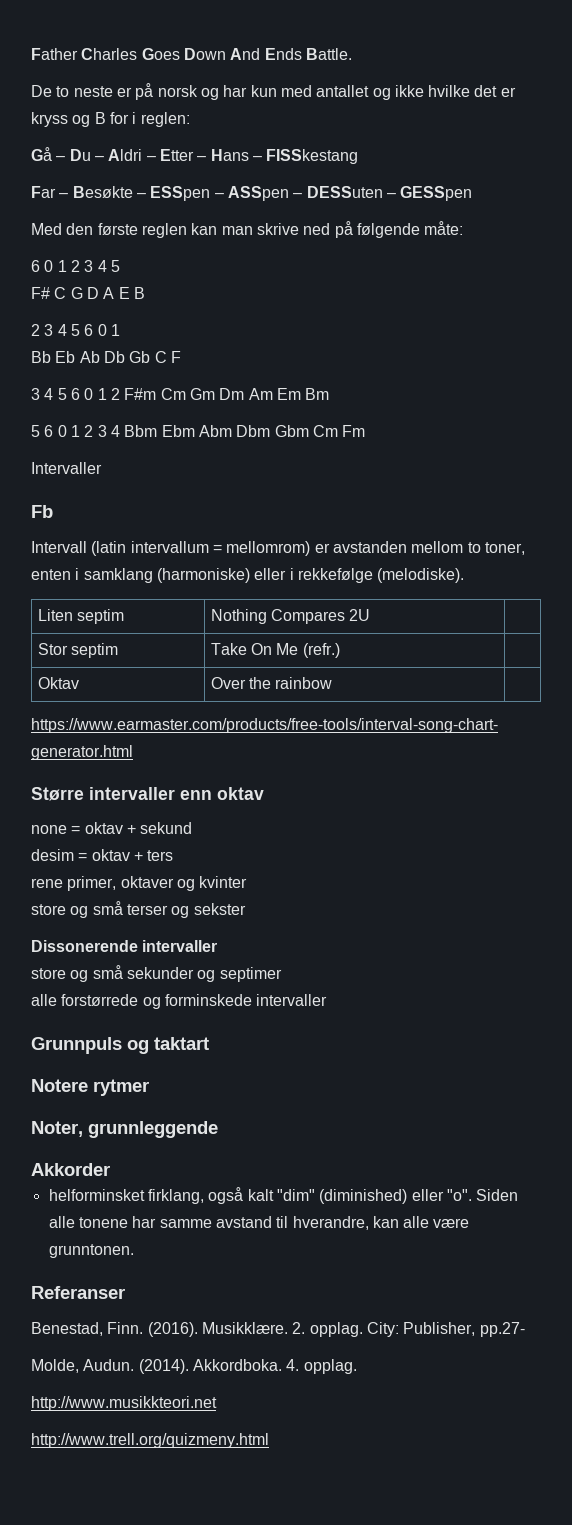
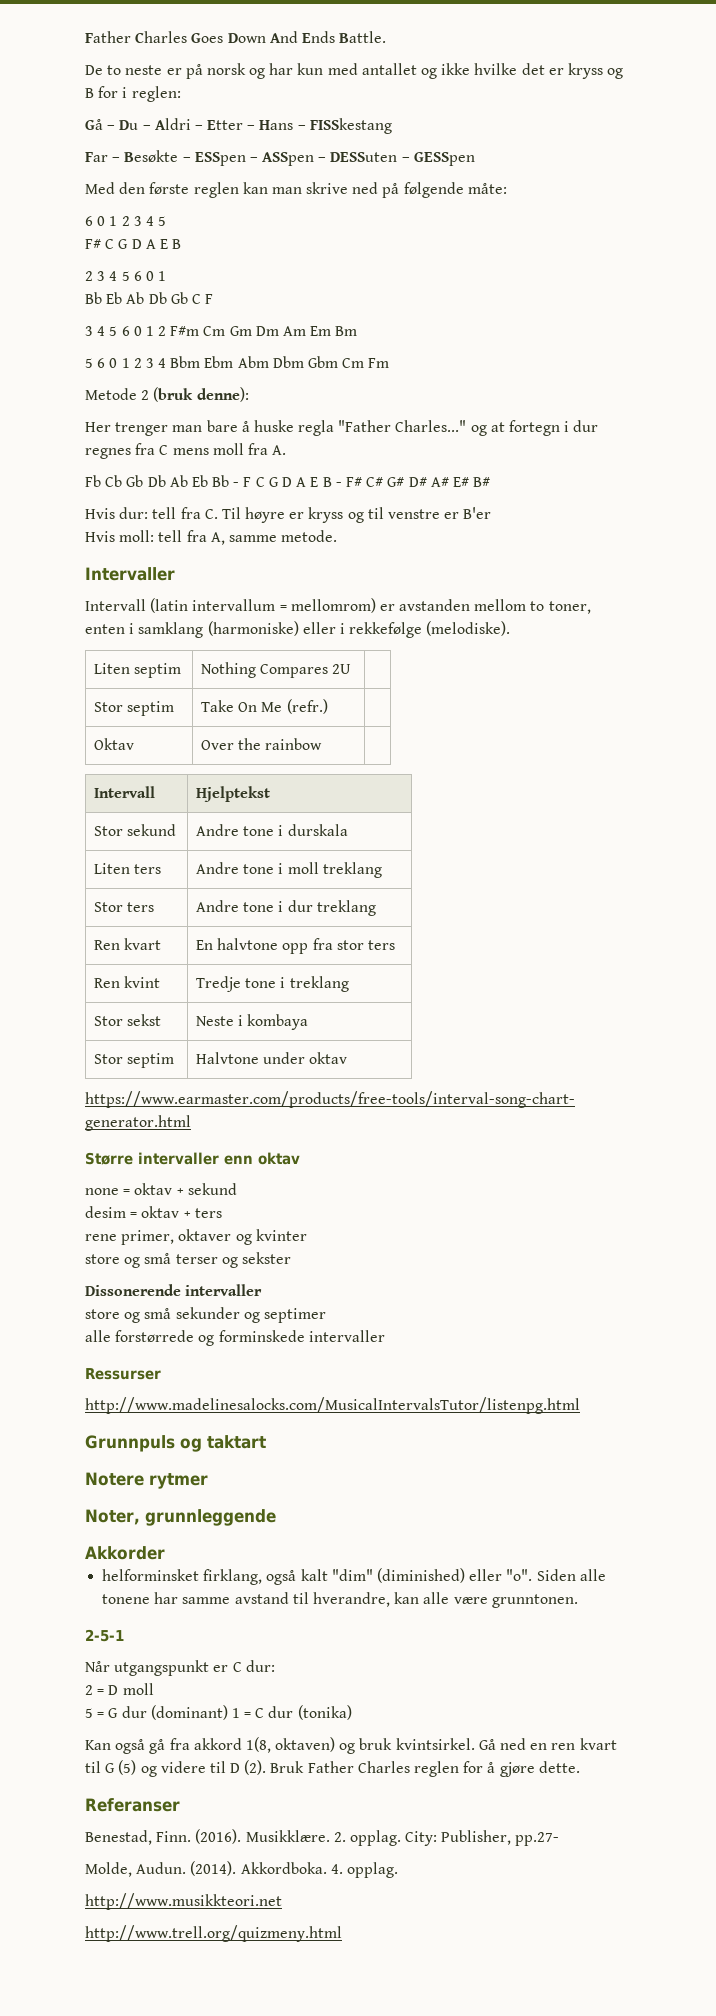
[31,462,102,474] [31,505,53,518] Intervaller // Fb -> [85,387,249,402] [85,420,599,436] [85,443,287,459] [85,475,491,487] [85,507,492,523] [85,530,338,545] [85,567,175,581] Metode 2 (bruk denne): // Her trenger man bare å huske regla "Father Charles..." og at fortegn i dur regnes fra C mens moll fra A. // Fb Cb Gb Db Ab Eb Bb - F C G D A E B - F# C# G# D# A# E# B# // Hvis dur: tell fra C. Til høyre er kryss og til venstre er B'er // Hvis moll: tell fra A, samme metode. // Intervaller
(333, 683) none -> [94,786,156,798] [196,786,271,802] [94,824,177,836] [196,824,348,836] [94,863,162,874] [196,862,382,878] [94,902,155,912] [196,900,376,916] [94,938,162,950] [196,938,395,954] [94,976,161,988] [196,976,349,992] [94,1014,162,1026] [196,1014,309,1030] [94,1053,175,1068] [196,1052,348,1064] // Intervall | Hjelptekst // Stor sekund | Andre tone i durskala // Liten ters | Andre tone i moll treklang // Stor ters | Andre tone i dur treklang // Ren kvart | En halvtone opp fra stor ters // Ren kvint | Tredje tone i treklang // Stor sekst | Neste i kombaya // Stor septim | Halvtone under oktav
(328, 1000) none -> [85,1368,161,1380] [85,1397,580,1414] // Ressurser // http://www.madelinesalocks.com/MusicalIntervalsTutor/listenpg.html
(134, 1251) none -> [85,1629,124,1642] [85,1660,275,1676] [85,1683,154,1695] [85,1705,352,1720] [85,1737,617,1754] [85,1760,580,1777] // 2-5-1 // Når utgangspunkt er C dur: // 2 = D moll // 5 = G dur (dominant) 1 = C dur (tonika) // Kan også gå fra akkord 1(8, oktaven) og bruk kvintsirkel. Gå ned en ren kvart til G (5) og videre til D (2). Bruk Father Charles reglen for å gjøre dette.

